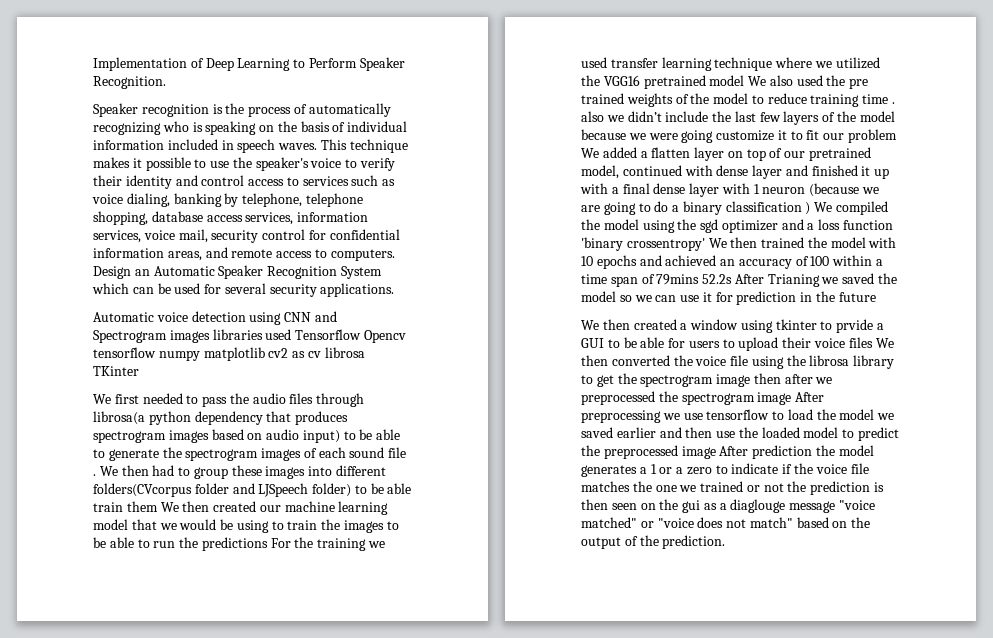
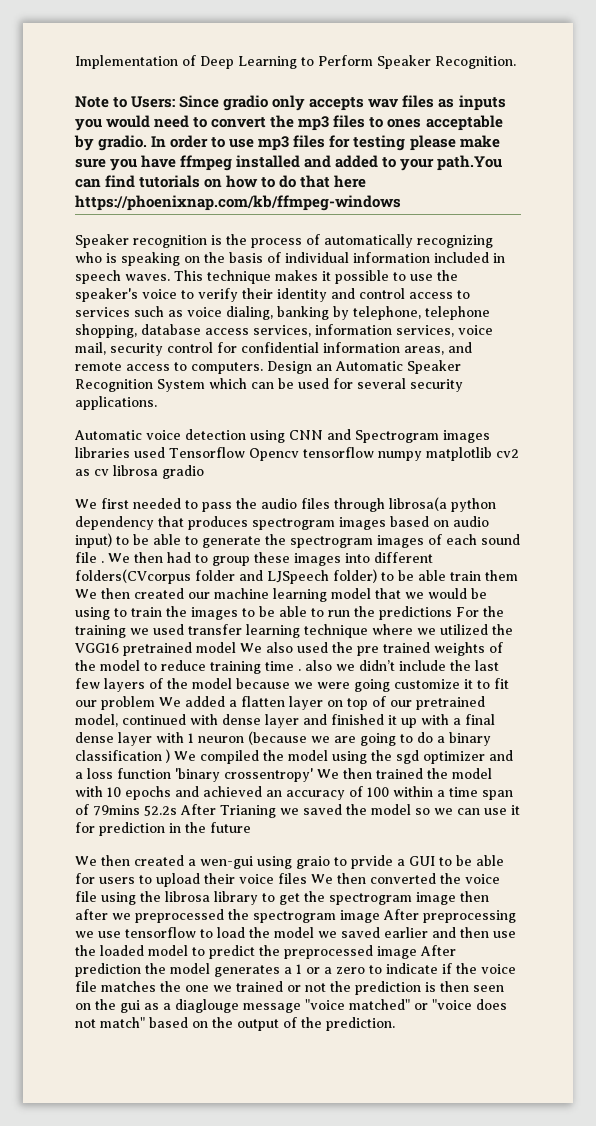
(166, 82) none -> [75,95,506,111] [75,115,503,131] [74,135,500,151] [75,155,503,171] [75,175,367,188] [75,195,401,211] // Note to Users: Since gradio only accepts wav files as inputs you would need to convert the mp3 files to ones acceptable by gradio. In order to use mp3 files for testing please make sure you have ffmpeg installed and added to your path.You can find tutorials on how to do that here https://phoenixnap.com/kb/ffmpeg-windows
[93,366,139,376] TKinter -> [162,465,204,479] gradio
[690,319,817,333] window using tkinter -> [200,856,330,869] wen-gui using graio

